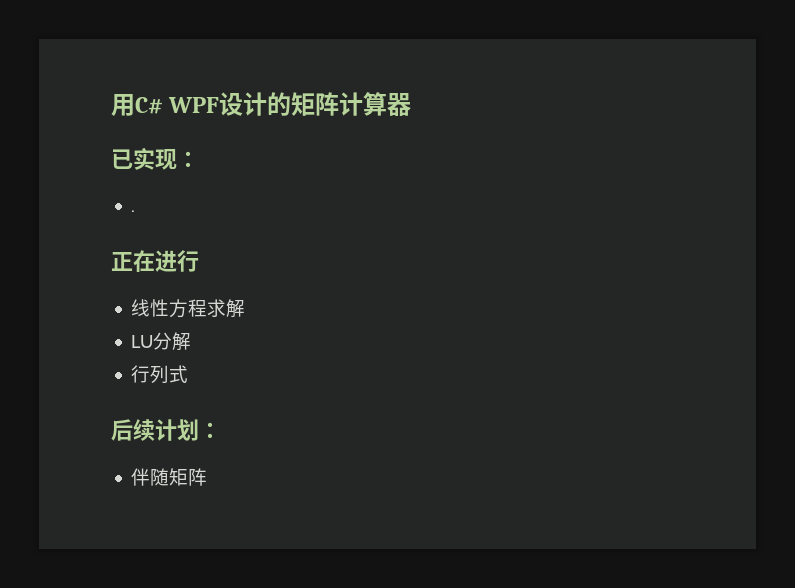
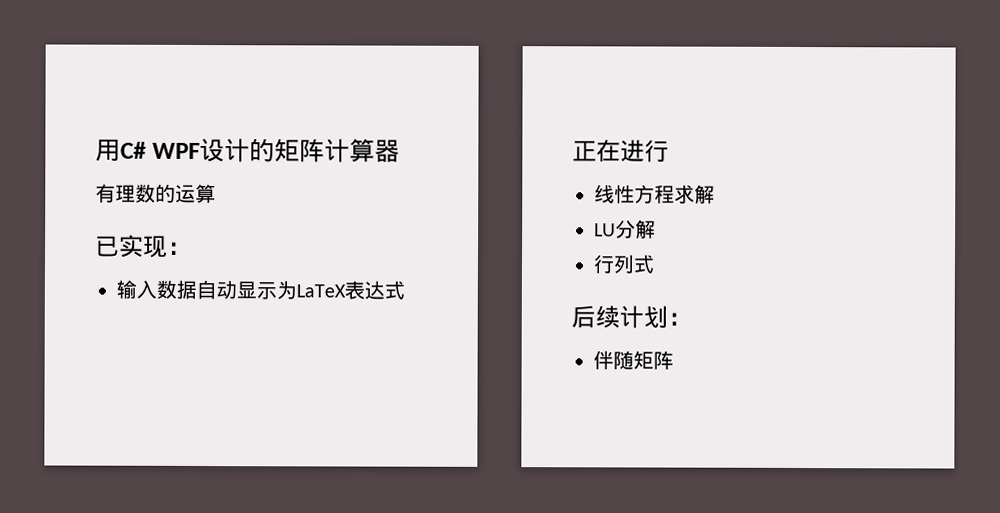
(412, 104) none -> [95,183,216,204] // 有理数的运算
[131,210,136,212] . -> [116,279,405,300] 输入数据自动显示为LaTeX表达式

